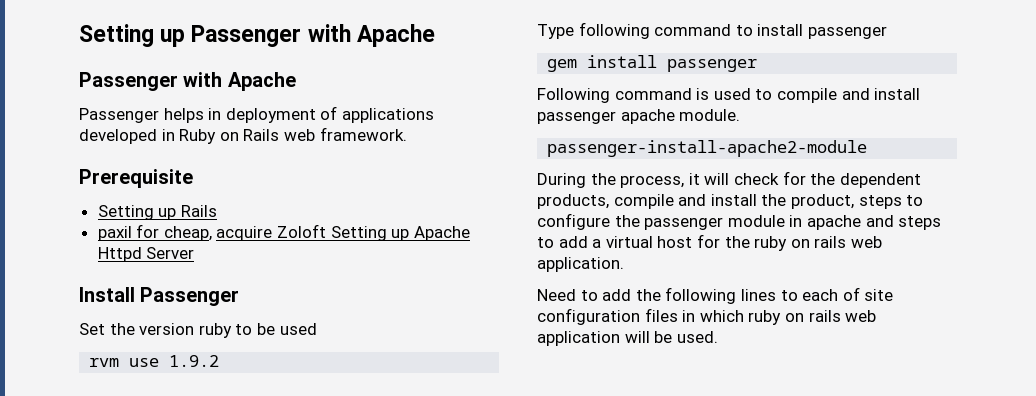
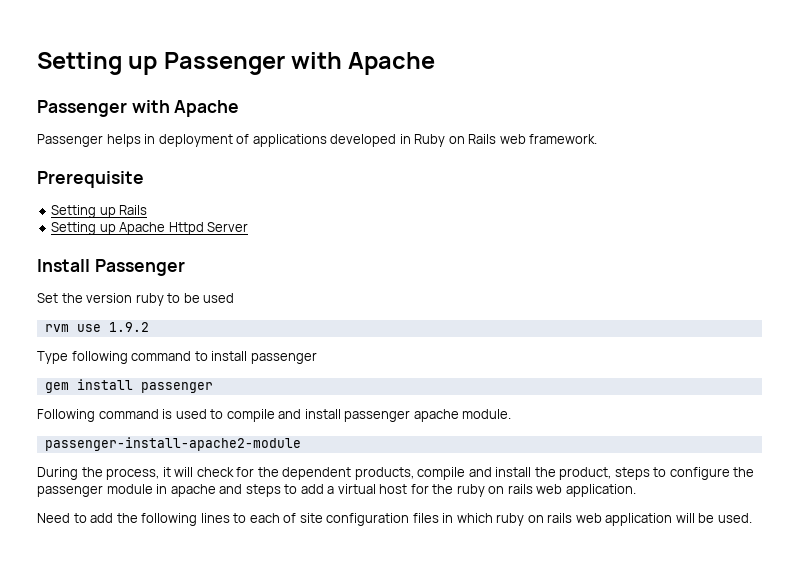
[97,224,327,241] paxil for cheap, acquire Zoloft -> (148, 210) none

